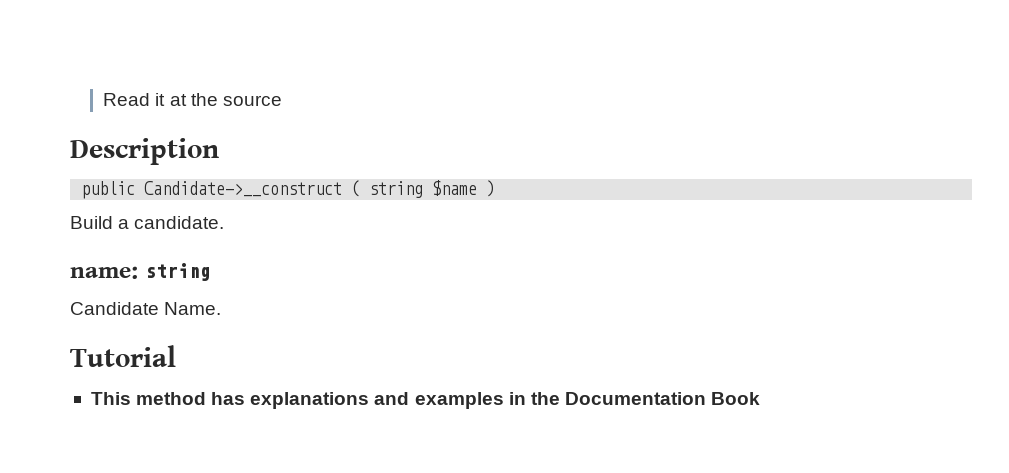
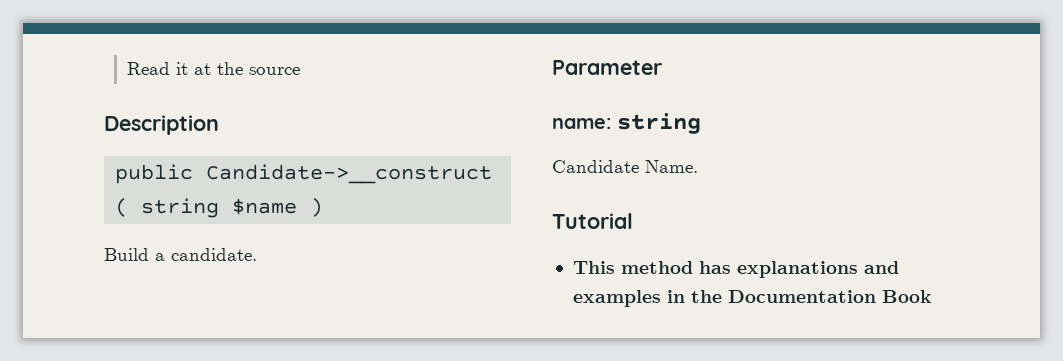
(225, 222) none -> [552,60,662,75] // Parameter

